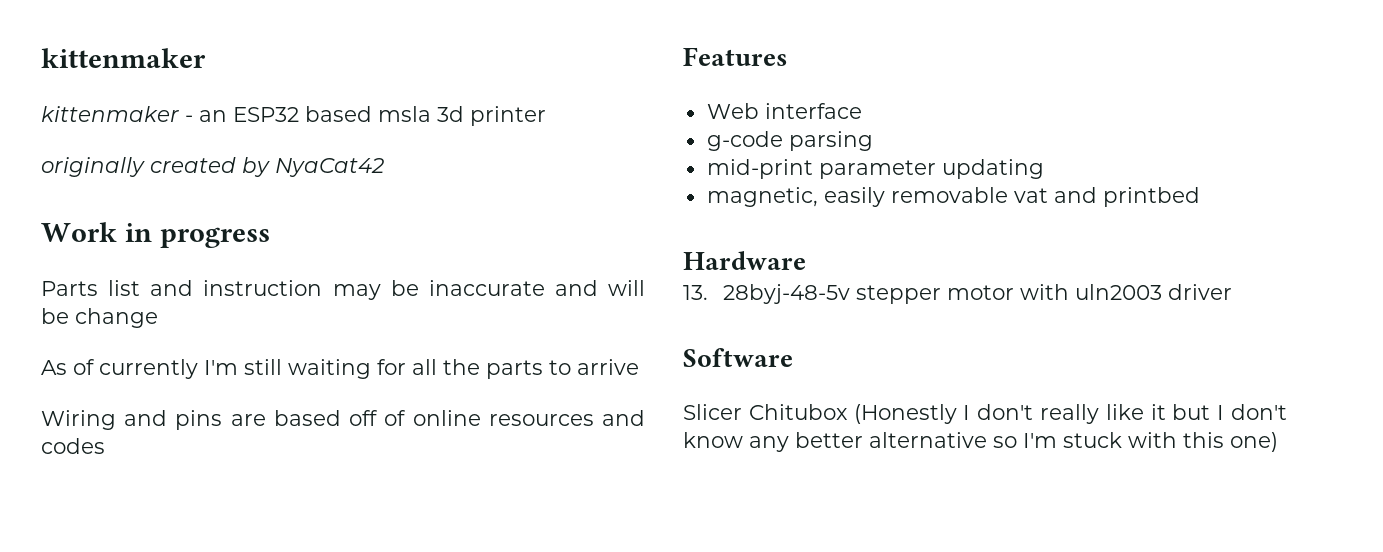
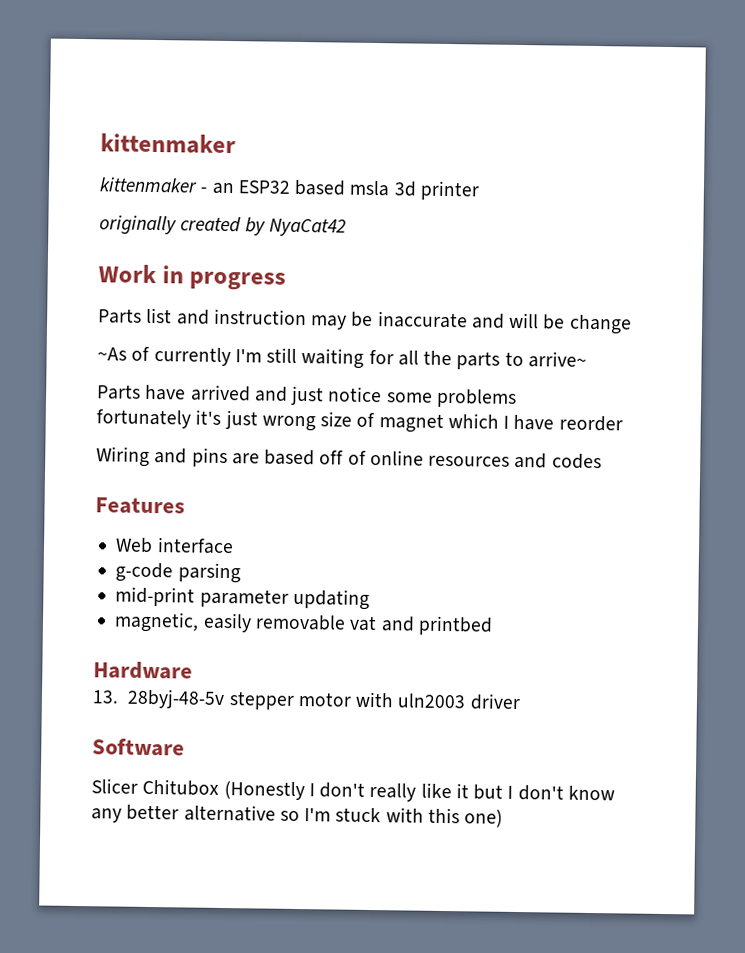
[41,360,67,375] As -> [97,347,127,361] ~As
[577,359,639,375] arrive -> [527,351,587,368] [97,384,517,408] [96,409,623,433] arrive~ // Parts have arrived and just notice some problems // fortunately it's just wrong size of magnet which I have reorder

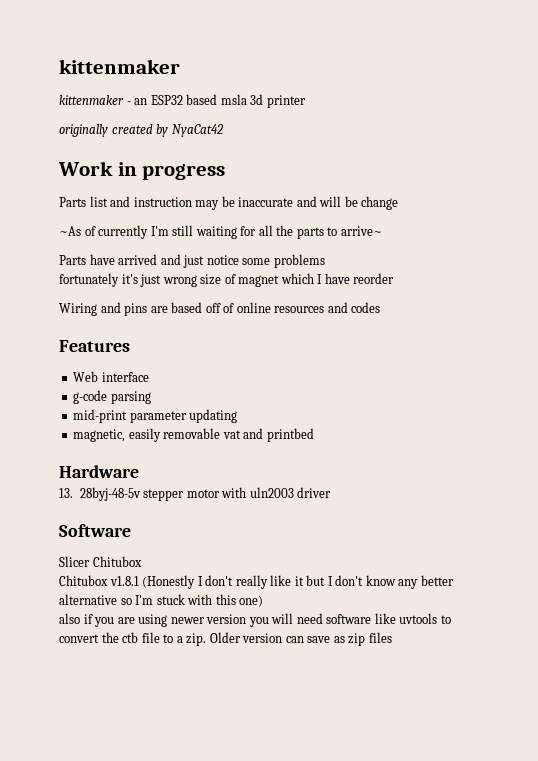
(220, 787) none -> [59,575,139,586] // Chitubox v1.8.1
(504, 818) none -> [59,613,451,627] [59,632,392,646] // also if you are using newer version you will need software like uvtools to convert the ctb file to a zip. Older version can save as zip files

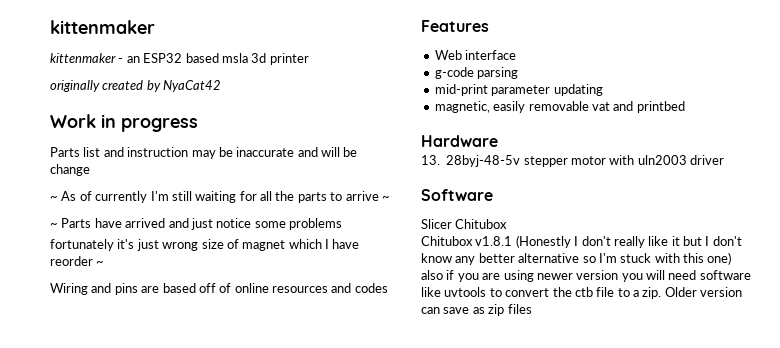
[59,226,81,236] ~As -> [50,191,77,201] ~ As
[340,226,382,236] arrive~ // -> [345,191,390,201] [50,223,58,228] arrive ~ // ~
(395, 278) none -> [96,261,105,266] ~

